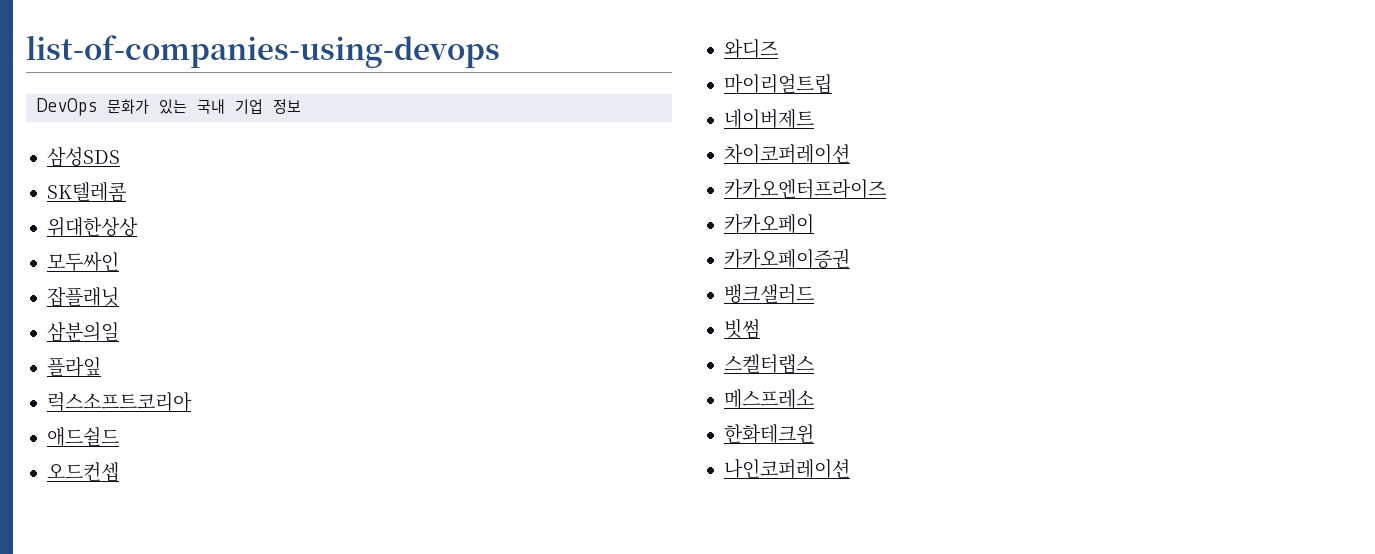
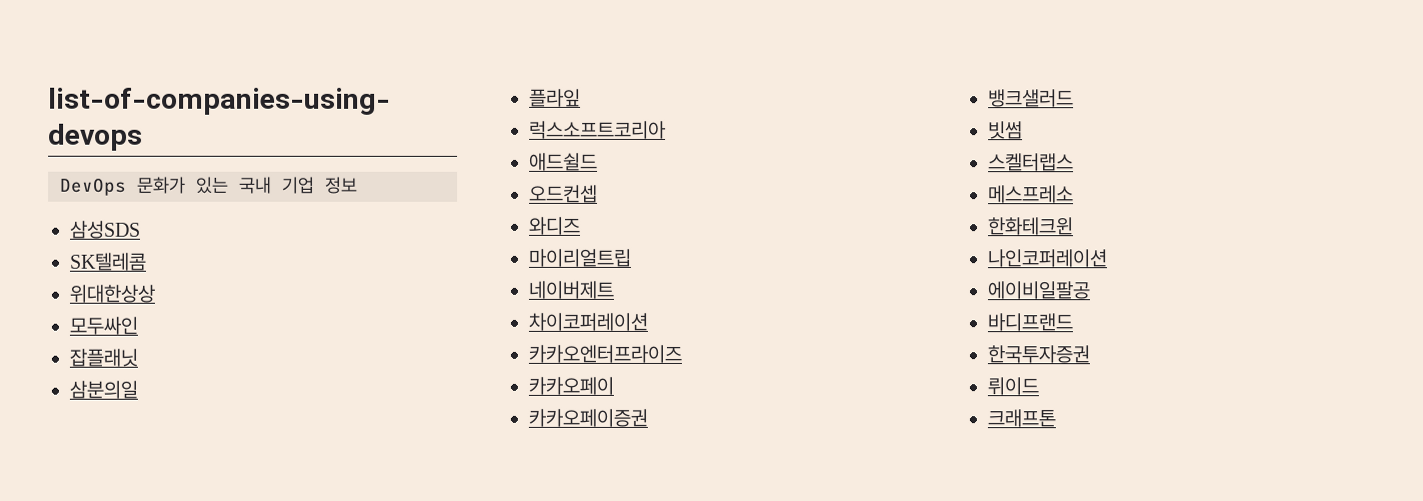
(850, 469) none -> [987,281,1090,300] [987,313,1073,332] [987,345,1090,364] [987,377,1039,396] [987,409,1056,428] // 에이비일팔공 // 바디프랜드 // 한국투자증권 // 뤼이드 // 크래프톤

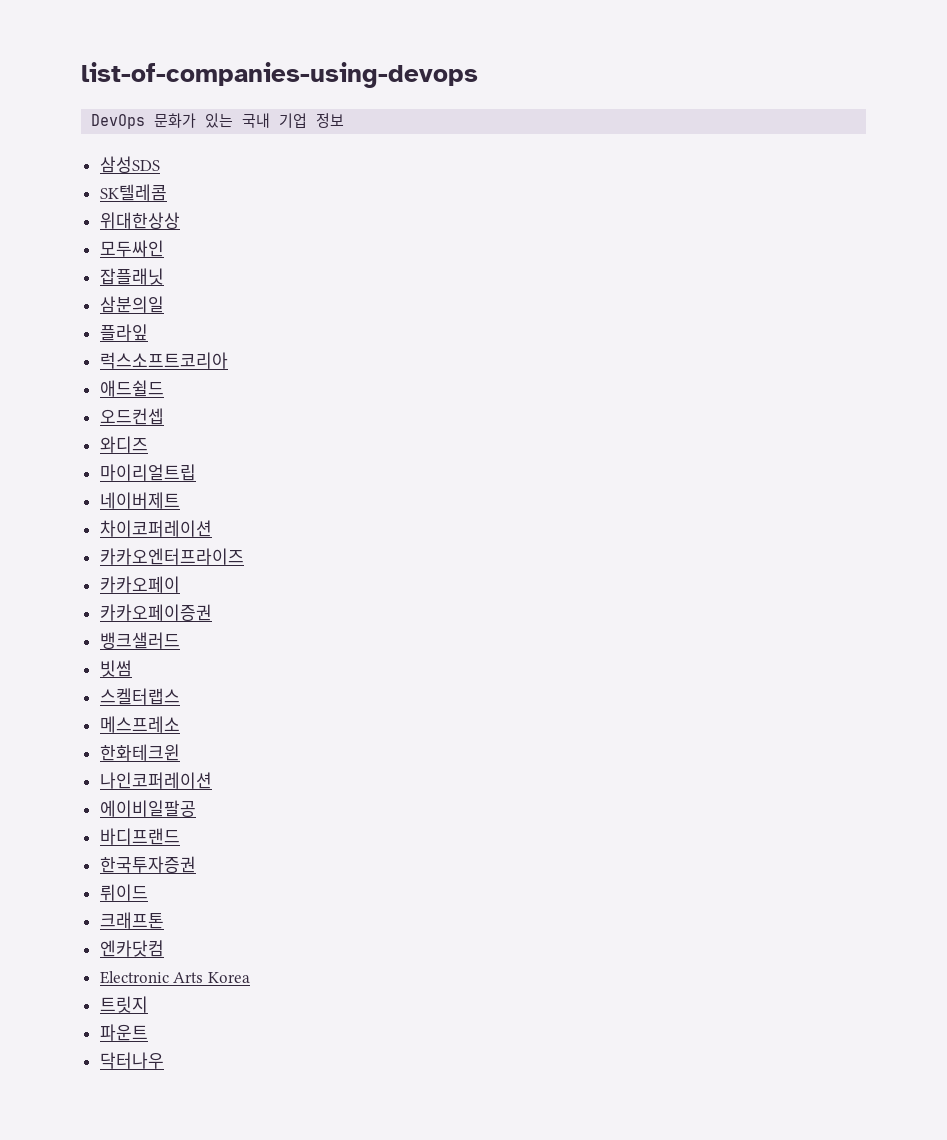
(1056, 418) none -> [99,940,164,957] [99,971,250,984] [99,996,148,1013] [99,1024,148,1041] [99,1052,164,1069] // 엔카닷컴 // Electronic Arts Korea // 트릿지 // 파운트 // 닥터나우

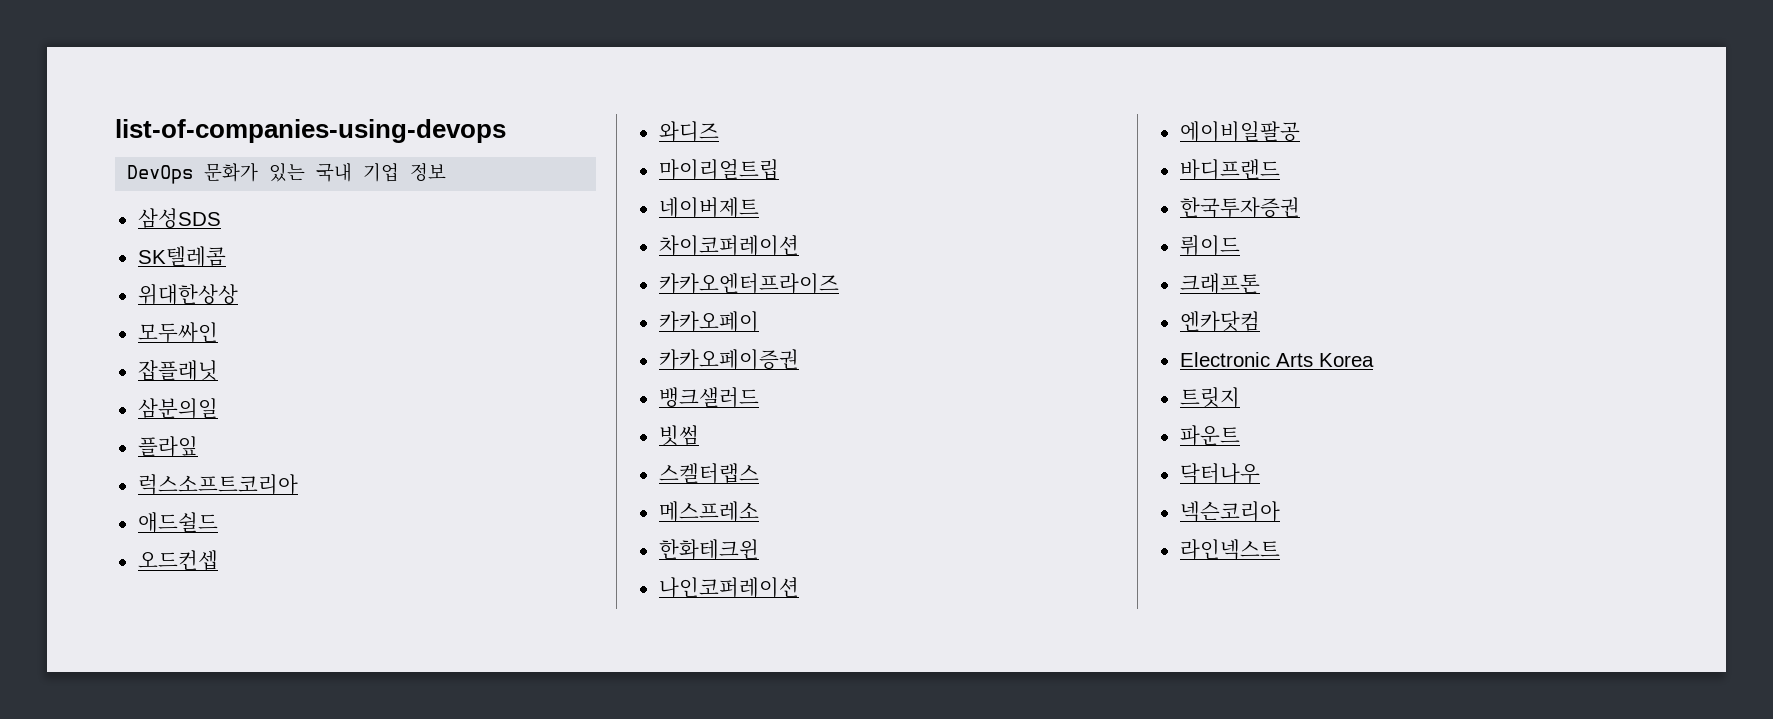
(164, 1060) none -> [1179,501,1280,522] [1179,539,1280,560] // 넥슨코리아 // 라인넥스트

